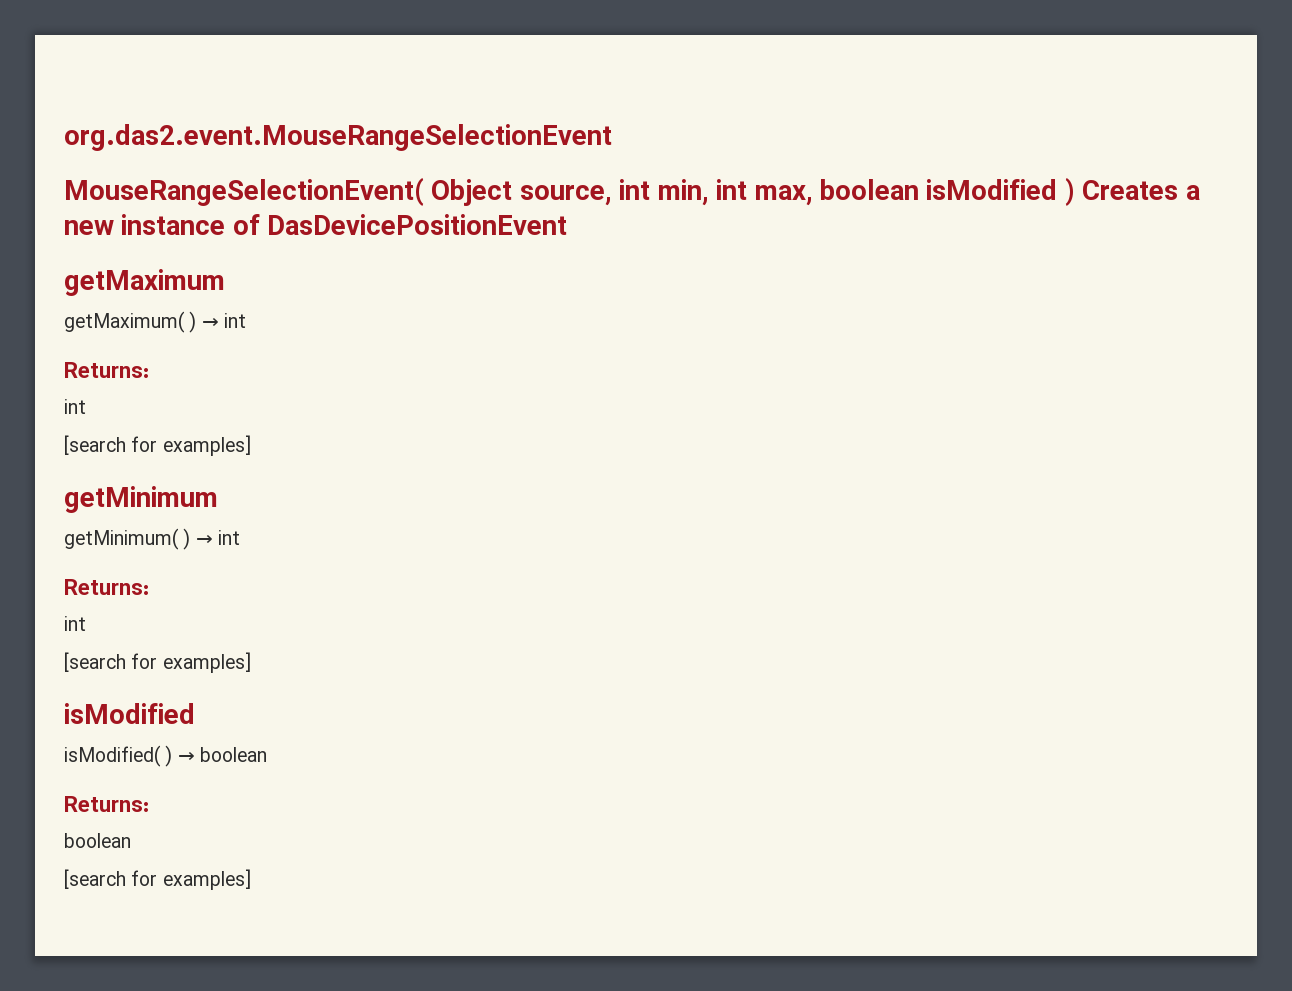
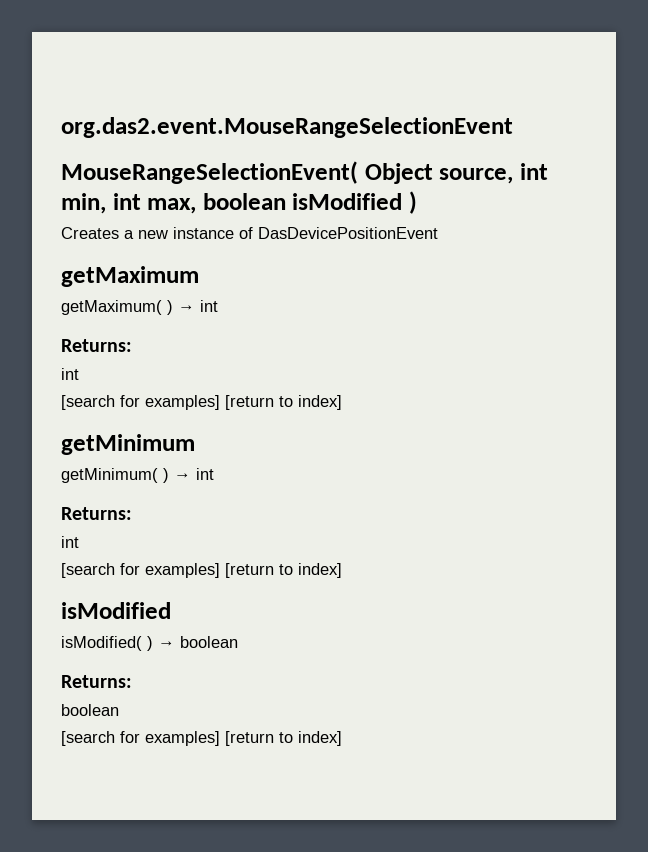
(1075, 191) none -> (418, 202) //
(251, 445) none -> [225,395,342,410] [return to index]
(251, 662) none -> [225,563,342,578] [return to index]
(251, 879) none -> [225,731,342,746] [return to index]

